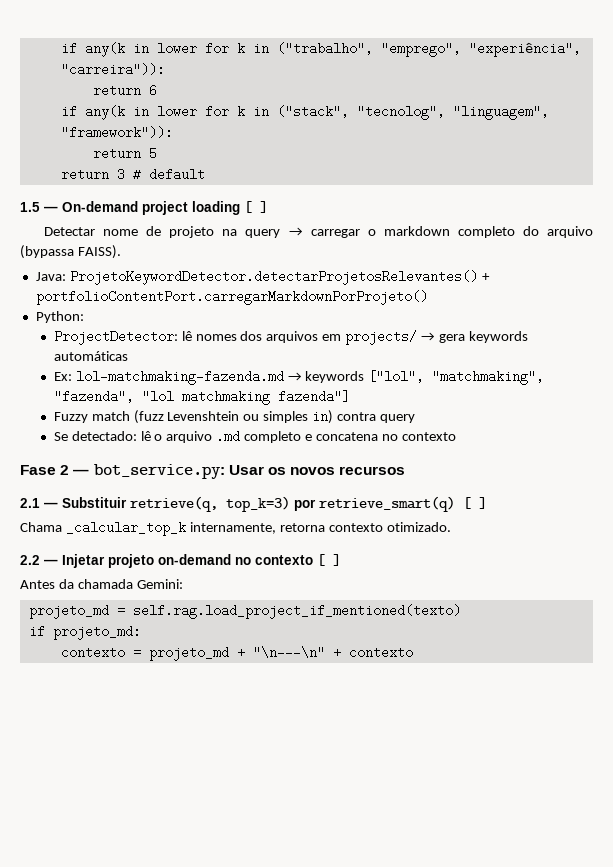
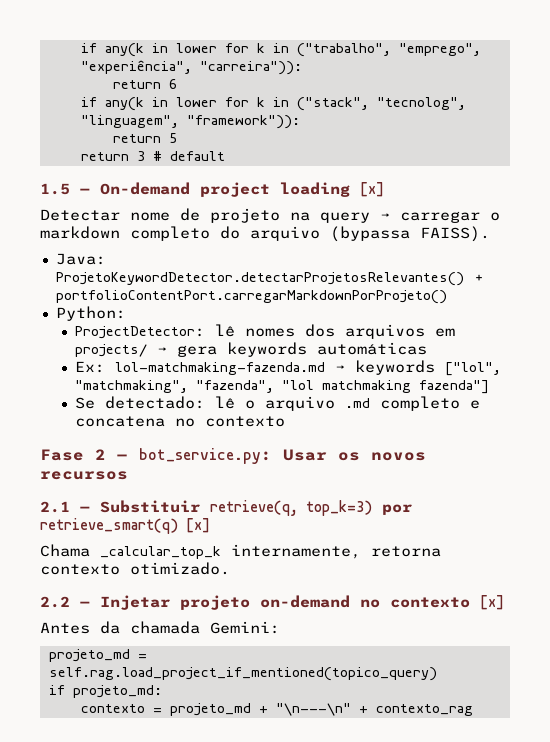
[244,201,268,213] [ ] -> [360,182,384,197] [x]
[53,410,416,424] // Fuzzy match (fuzz Levenshtein ou simples in) contra query -> (490, 387) none
[463,497,487,509] [ ] -> [186,518,210,533] [x]
[317,554,341,566] [ ] -> [480,595,504,610] [x]
[132,604,461,619] self.rag.load_project_if_mentioned(texto) -> [48,667,437,681] self.rag.load_project_if_mentioned(topico_query)
[348,646,413,659] contexto -> [375,704,473,716] contexto_rag

